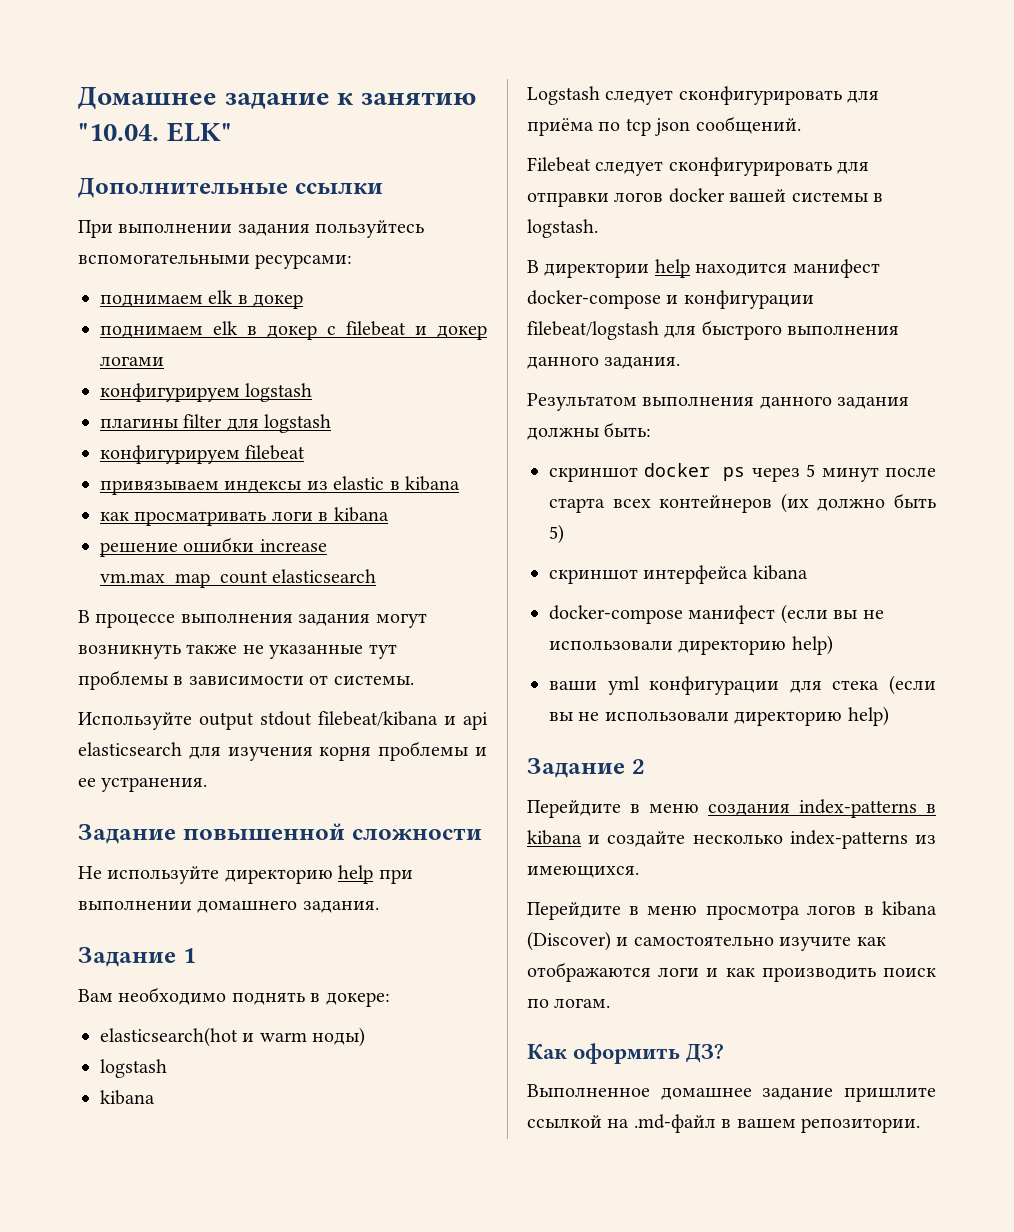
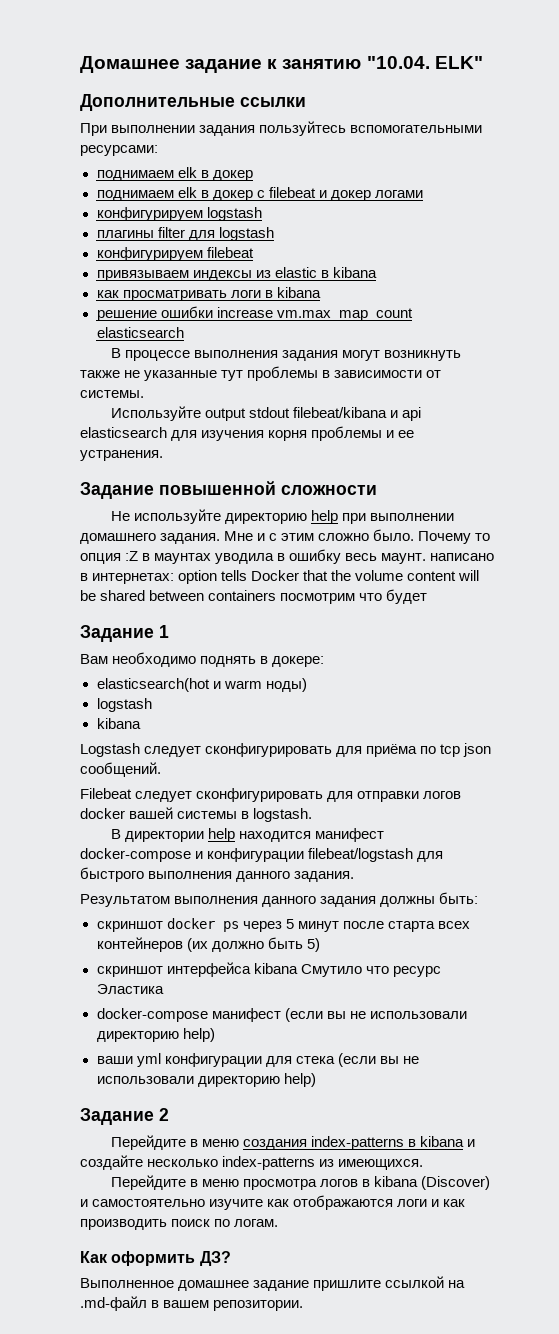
(379, 906) none -> [224,529,491,544] [80,549,495,564] [80,570,480,584] [80,589,428,604] Мне и с этим сложно было. Почему то опция :Z в маунтах уводила в ошибку весь маунт. написано в интернетах: option tells Docker that the volume content will be shared between containers посмотрим что будет
(808, 572) none -> [300,964,441,977] [96,984,164,994] Смутило что ресурс Эластика

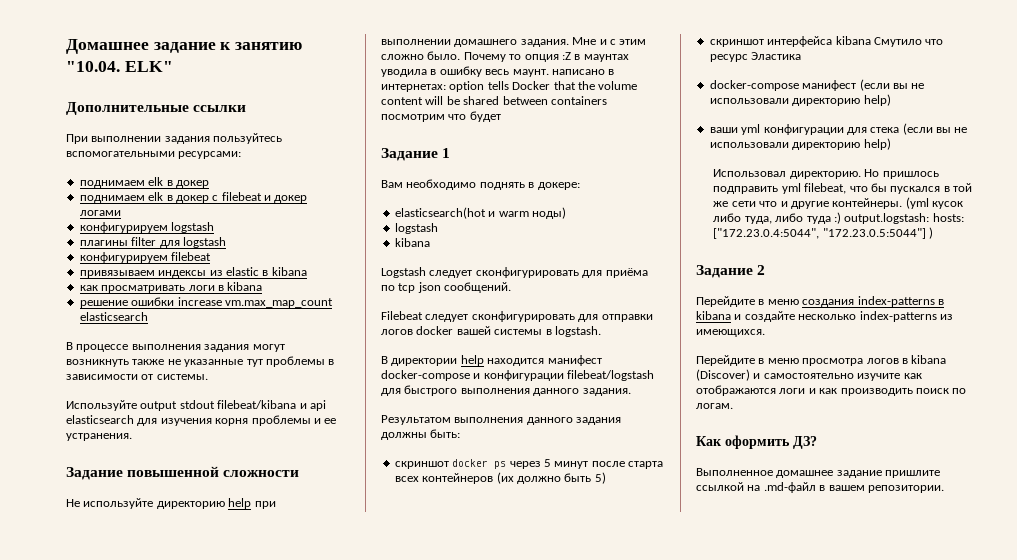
(316, 1080) none -> [713,169,939,179] [713,183,972,194] [713,197,963,209] [713,212,964,224] [713,227,934,239] // Использовал директорию. Но пришлось подправить yml filebeat, что бы пускался в той же сети что и другие контейнеры. (yml кусок либо туда, либо туда :) output.logstash: hosts: ["172.23.0.4:5044", "172.23.0.5:5044"] )

